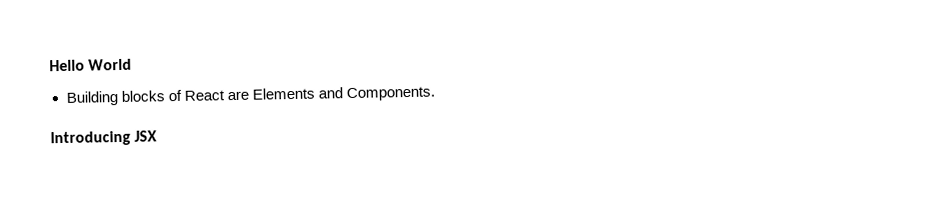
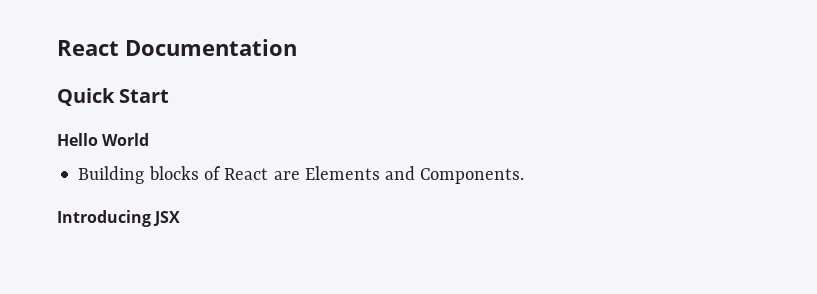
(49, 65) none -> [57,39,297,56] [57,88,170,106] React Documentation // Quick Start //

